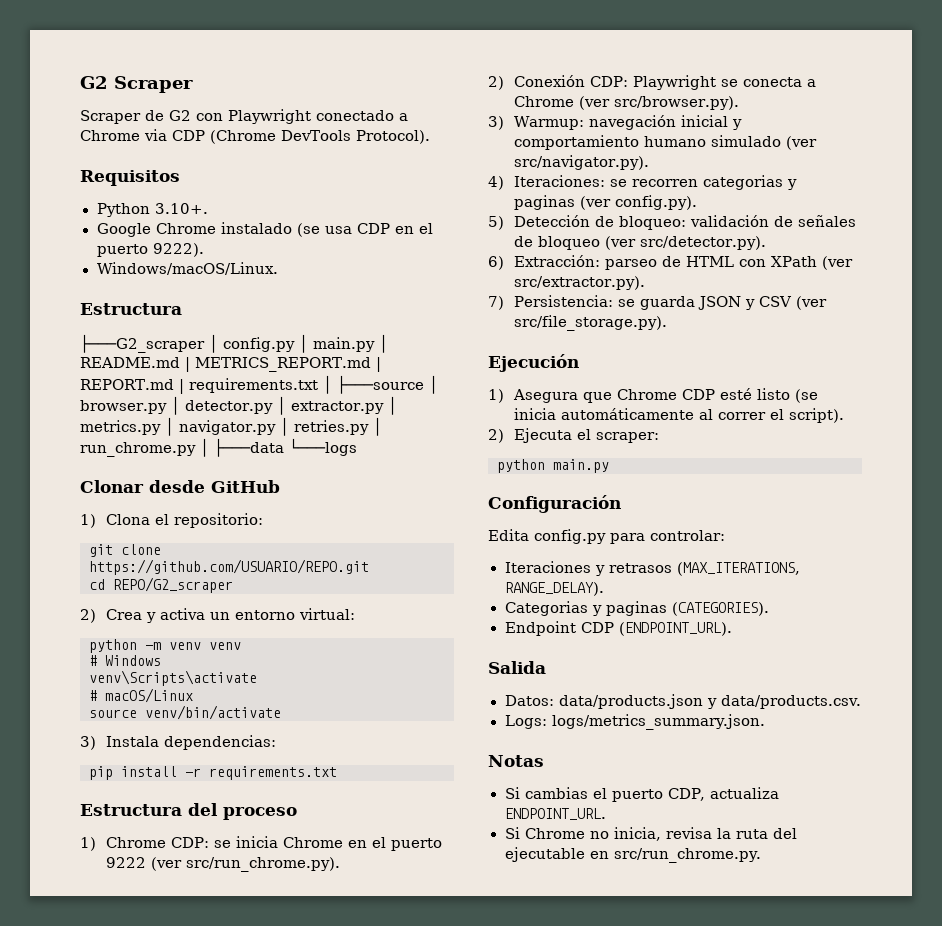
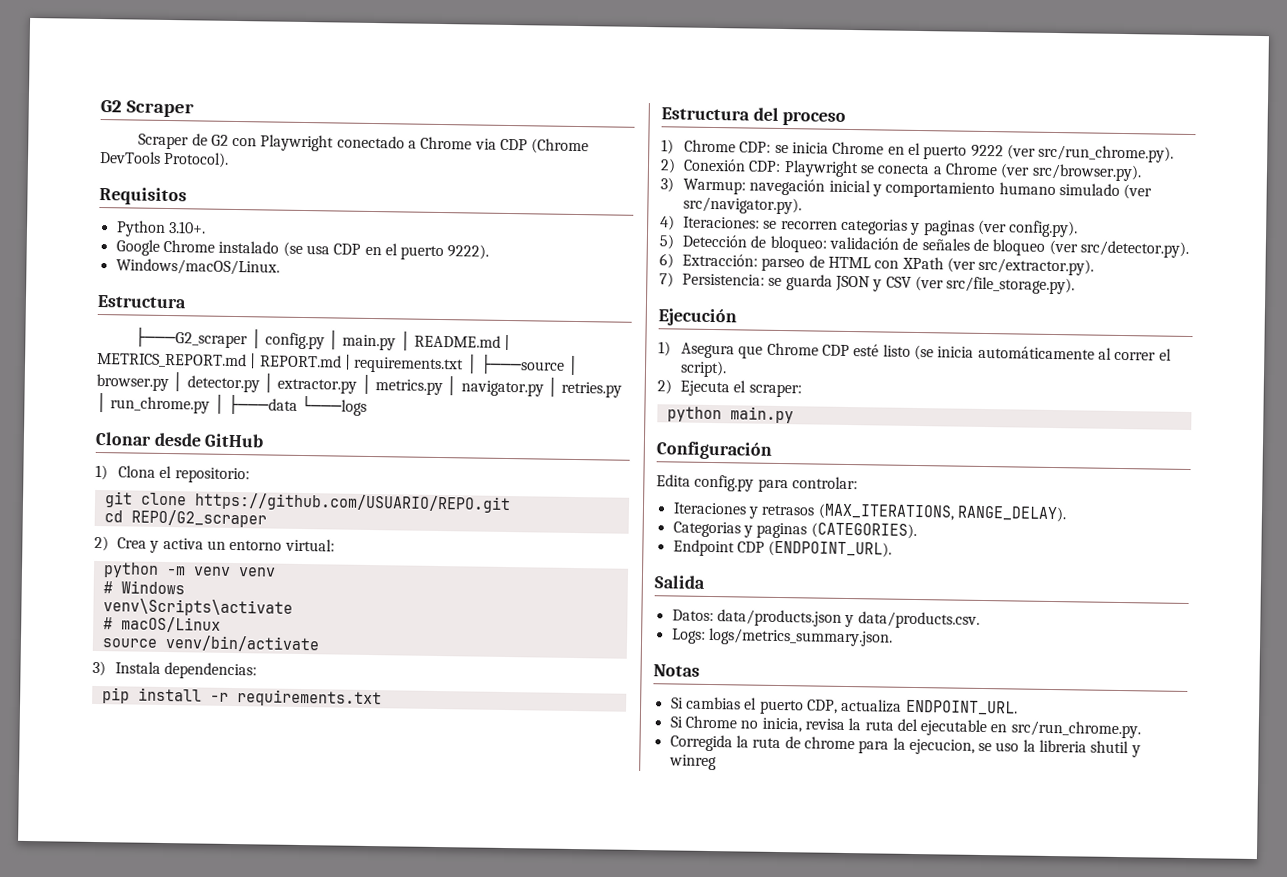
(762, 855) none -> [669,734,1141,758] [668,754,717,771] // Corregida la ruta de chrome para la ejecucion, se uso la libreria shutil y winreg

